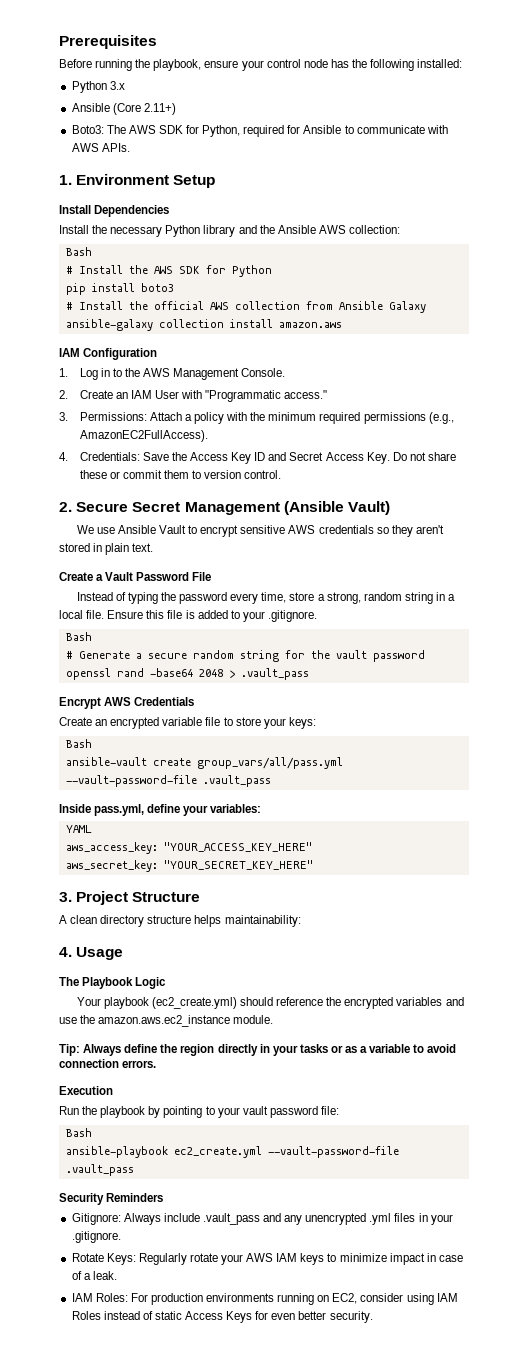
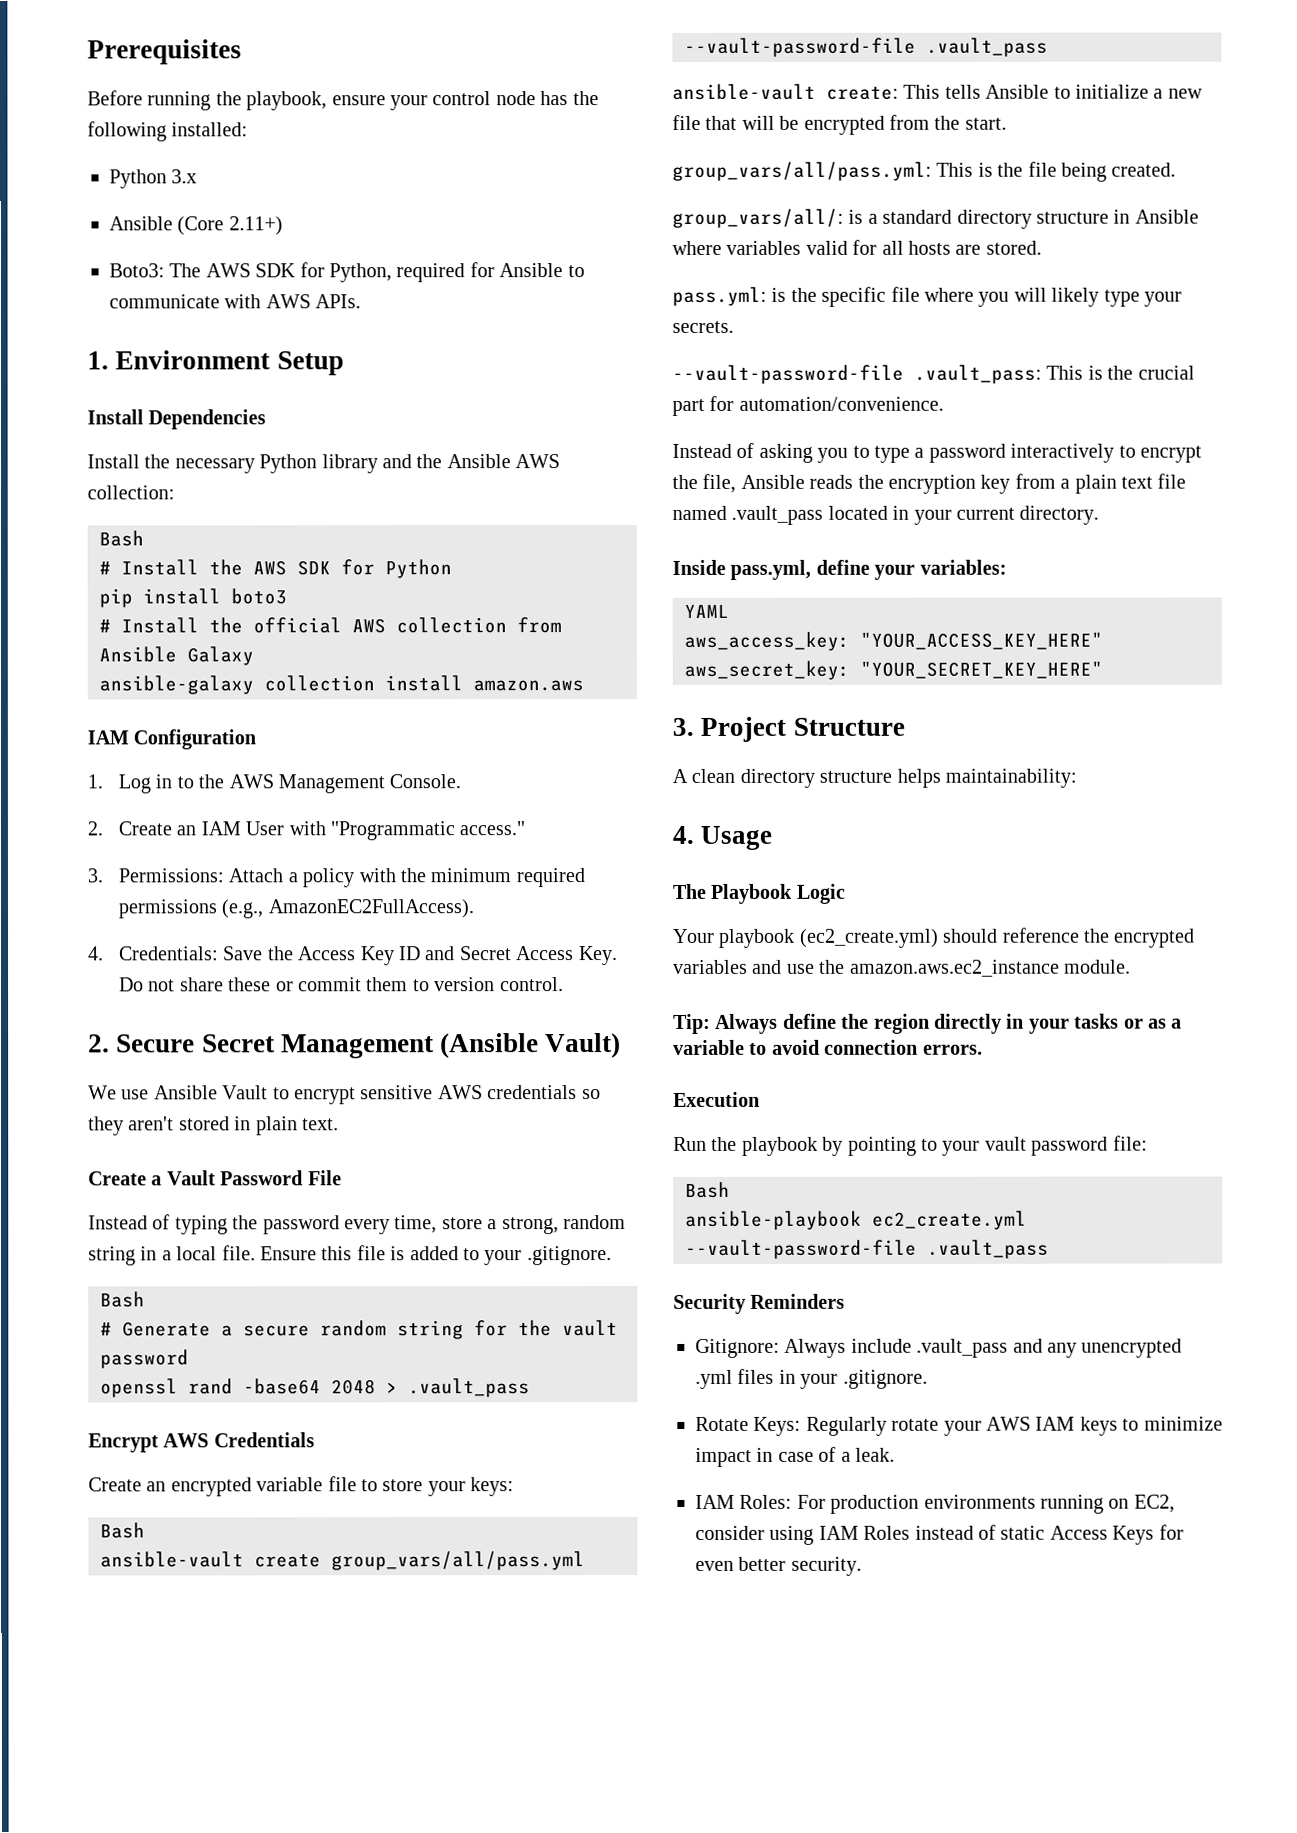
(271, 781) none -> [672,83,1203,100] [672,114,1007,135] [672,161,1177,182] [672,208,1199,229] [672,239,1042,255] [672,286,1182,307] [672,320,734,333] [672,364,1195,384] [672,395,944,416] [672,442,1202,463] [672,473,1187,494] [672,505,1100,525] // ansible-vault create: This tells Ansible to initialize a new file that will be encrypted from the start. // group_vars/all/pass.yml: This is the file being created. // group_vars/all/: is a standard directory structure in Ansible where variables valid for all hosts are stored. // pass.yml: is the specific file where you will likely type your secrets. // --vault-password-file .vault_pass: This is the crucial part for automation/convenience. // Instead of asking you to type a password interactively to encrypt the file, Ansible reads the encryption key from a plain text file named .vault_pass located in your current directory.

